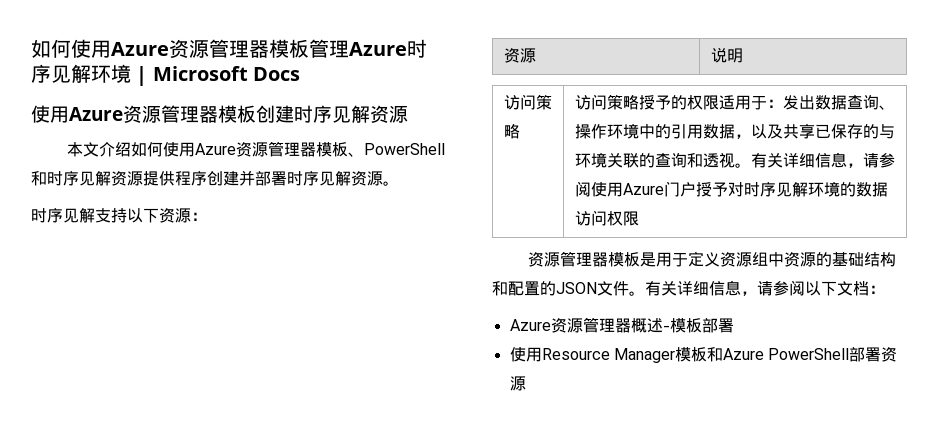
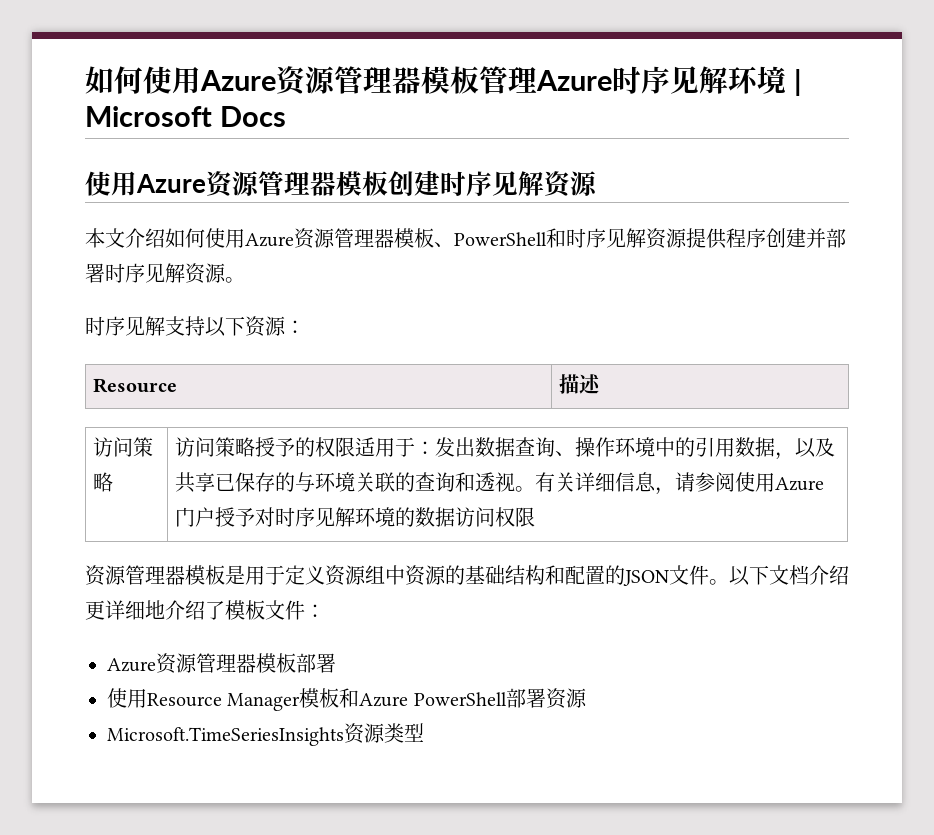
[503,48,536,63] [710,47,743,63] 资源 | 说明 -> [93,378,178,393] [559,374,602,394] Resource | 描述
[645,280,869,296] 有关详细信息，请参阅以下文档 -> [729,565,849,586] [85,600,305,620] 以下文档介绍更详细地介绍了模板文件
[630,318,670,333] 概述- -> (256, 663) none
(526, 383) none -> [107,723,424,746] // Microsoft.TimeSeriesInsights资源类型

